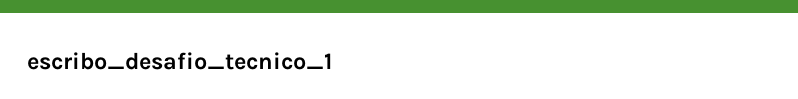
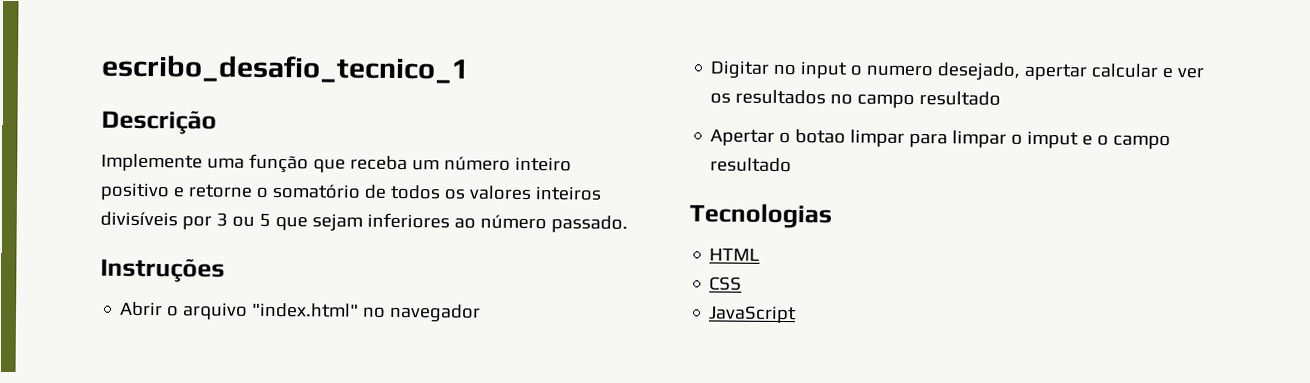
(332, 61) none -> [101,109,217,135] [101,153,572,174] [100,182,602,201] [100,211,628,233] [100,257,225,283] [120,301,482,323] [710,60,1205,81] [710,89,1002,109] [710,129,1172,150] [710,157,793,173] [689,203,832,229] [709,248,761,261] [709,276,743,291] [708,305,798,324] // Descrição // Implemente uma função que receba um número inteiro positivo e retorne o somatório de todos os valores inteiros divisíveis por 3 ou 5 que sejam inferiores ao número passado. // Instruções // Abrir o arquivo "index.html" no navegador // Digitar no input o numero desejado, apertar calcular e ver os resultados no campo resultado // Apertar o botao limpar para limpar o imput e o campo resultado // Tecnologias // HTML // CSS // JavaScript

